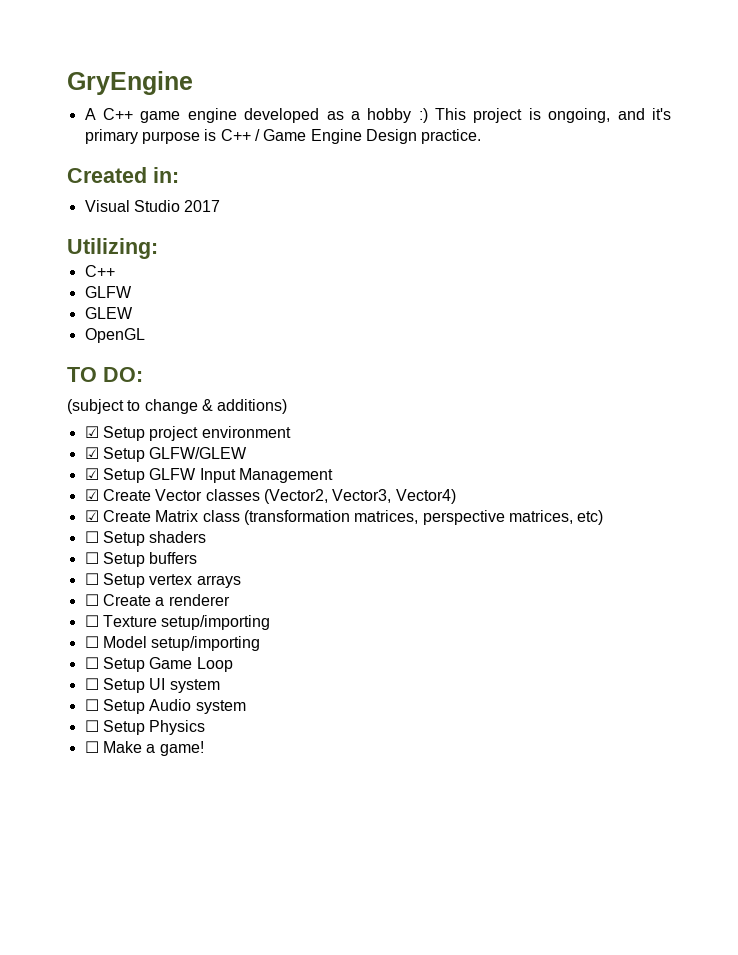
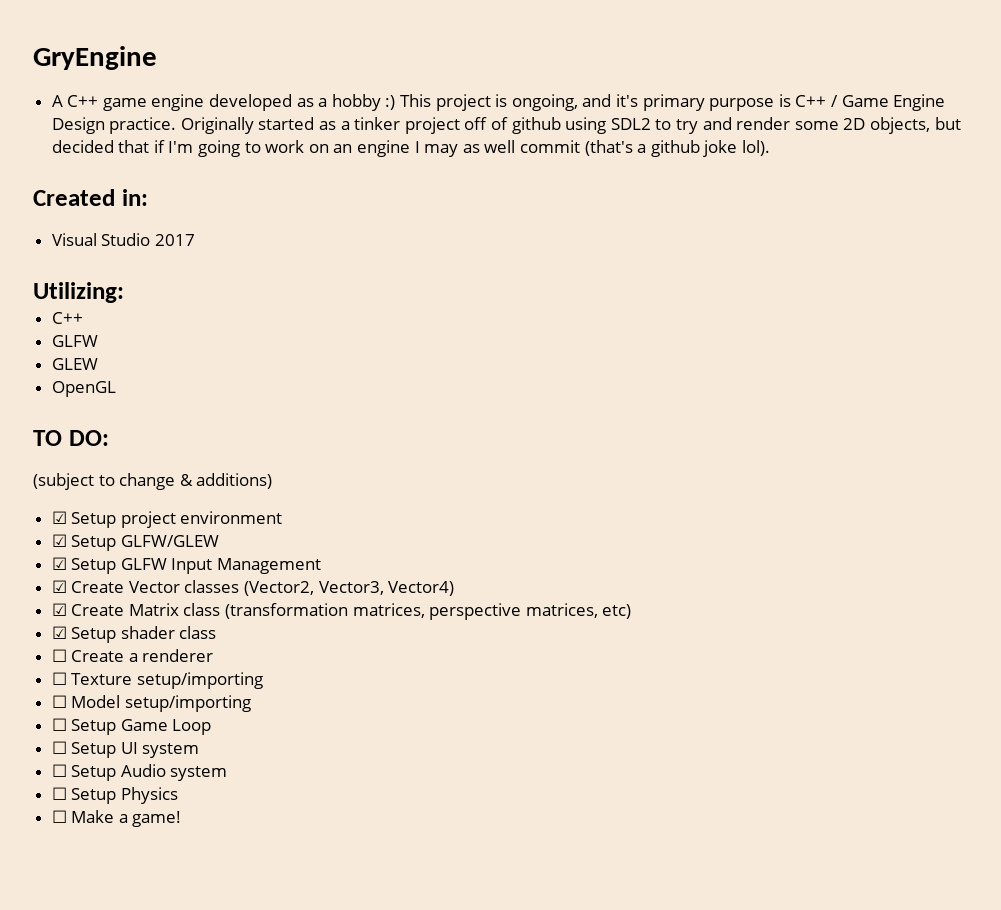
(482, 136) none -> [180,117,961,134] [51,140,770,157] Originally started as a tinker project off of github using SDL2 to try and render some 2D objects, but decided that if I'm going to work on an engine I may as well commit (that's a github joke lol).
[84,531,207,546] [84,552,198,567] [84,573,241,588] ☐ Setup shaders // ☐ Setup buffers // ☐ Setup vertex arrays -> [51,626,217,643] ☑ Setup shader class

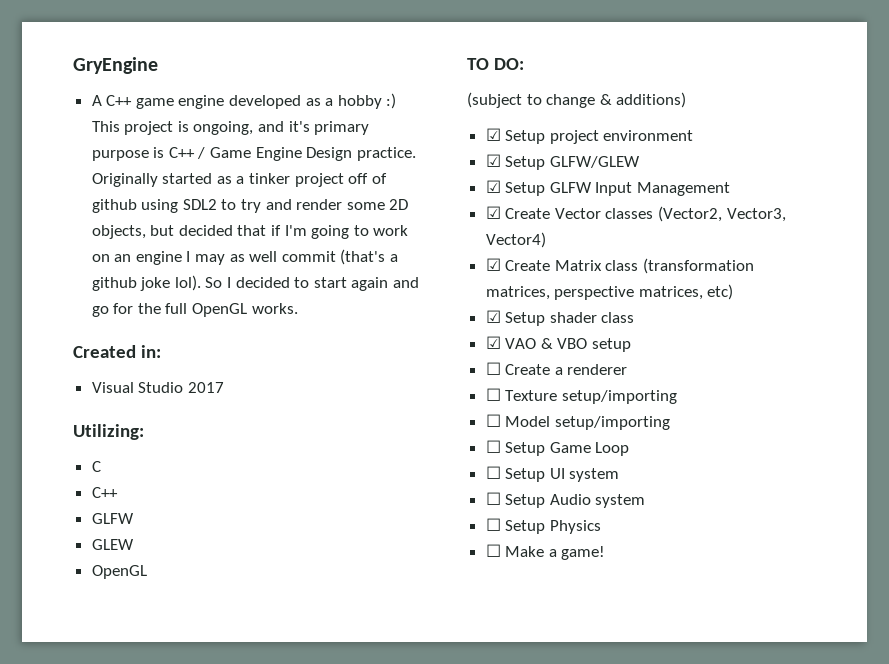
(770, 148) none -> [205,277,420,291] [91,303,298,317] So I decided to start again and go for the full OpenGL works.
(124, 292) none -> [91,461,101,472] // C
(217, 632) none -> [485,336,632,352] // ☑ VAO & VBO setup

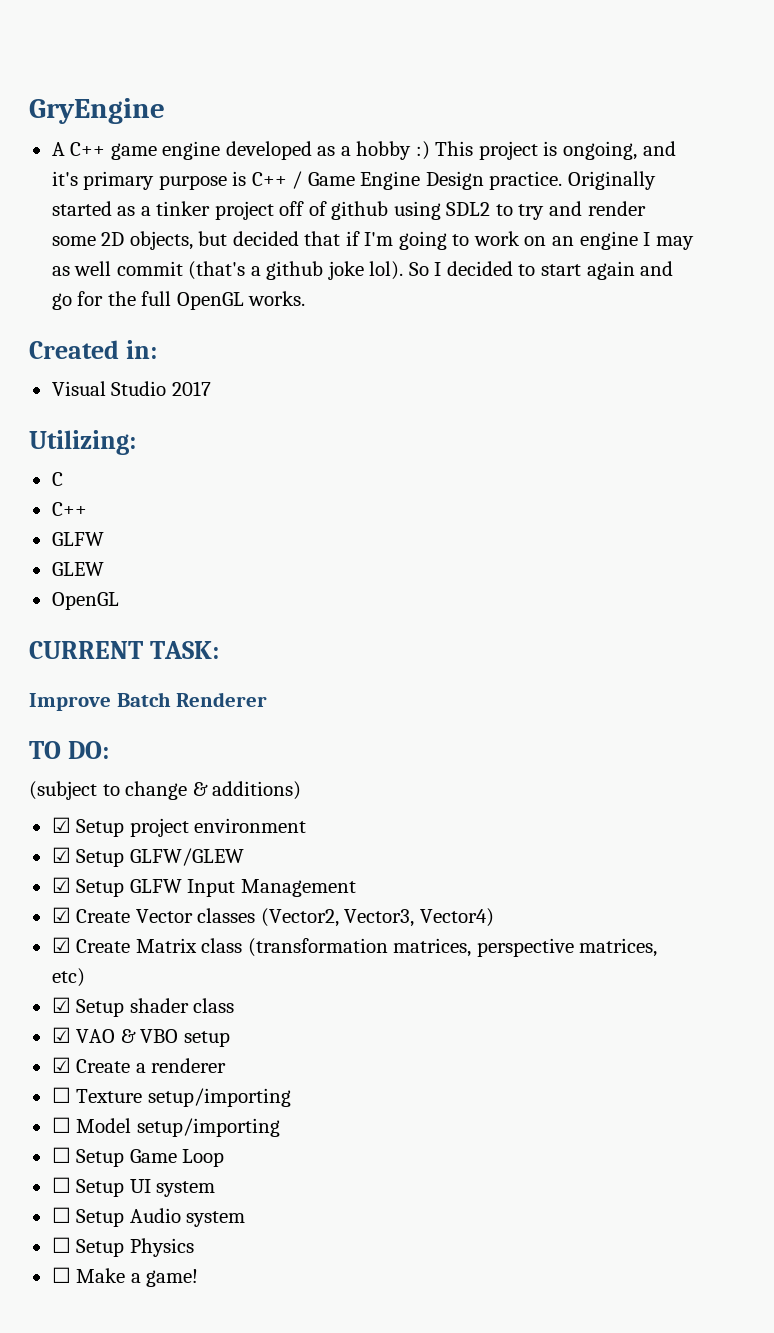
(147, 572) none -> [29,641,219,659] [29,692,268,711] // CURRENT TASK: // Improve Batch Renderer
[485,362,501,375] ☐ -> [51,1057,71,1073] ☑

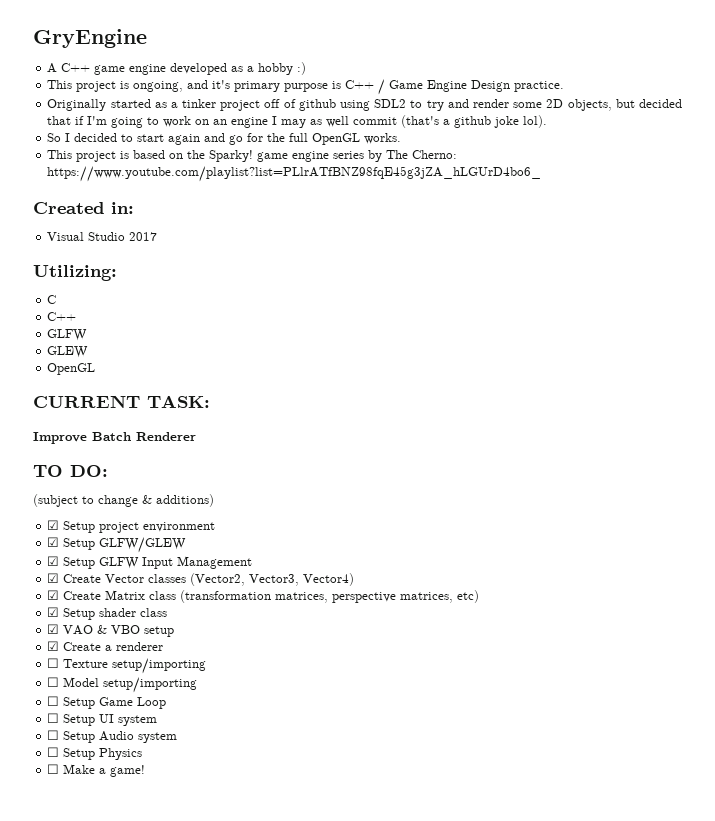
(430, 150) none -> (307, 68) //
(563, 180) none -> (565, 86) //
(404, 270) none -> (548, 121) //
(306, 298) none -> [47,150,458,162] [47,166,542,182] // This project is based on the Sparky! game engine series by The Cherno: https://www.youtube.com/playlist?list=PLlrATfBNZ98fqE45g3jZA_hLGUrD4bo6_

